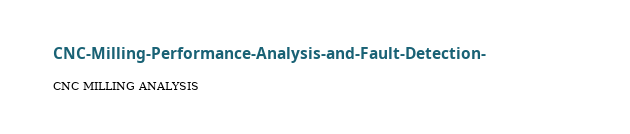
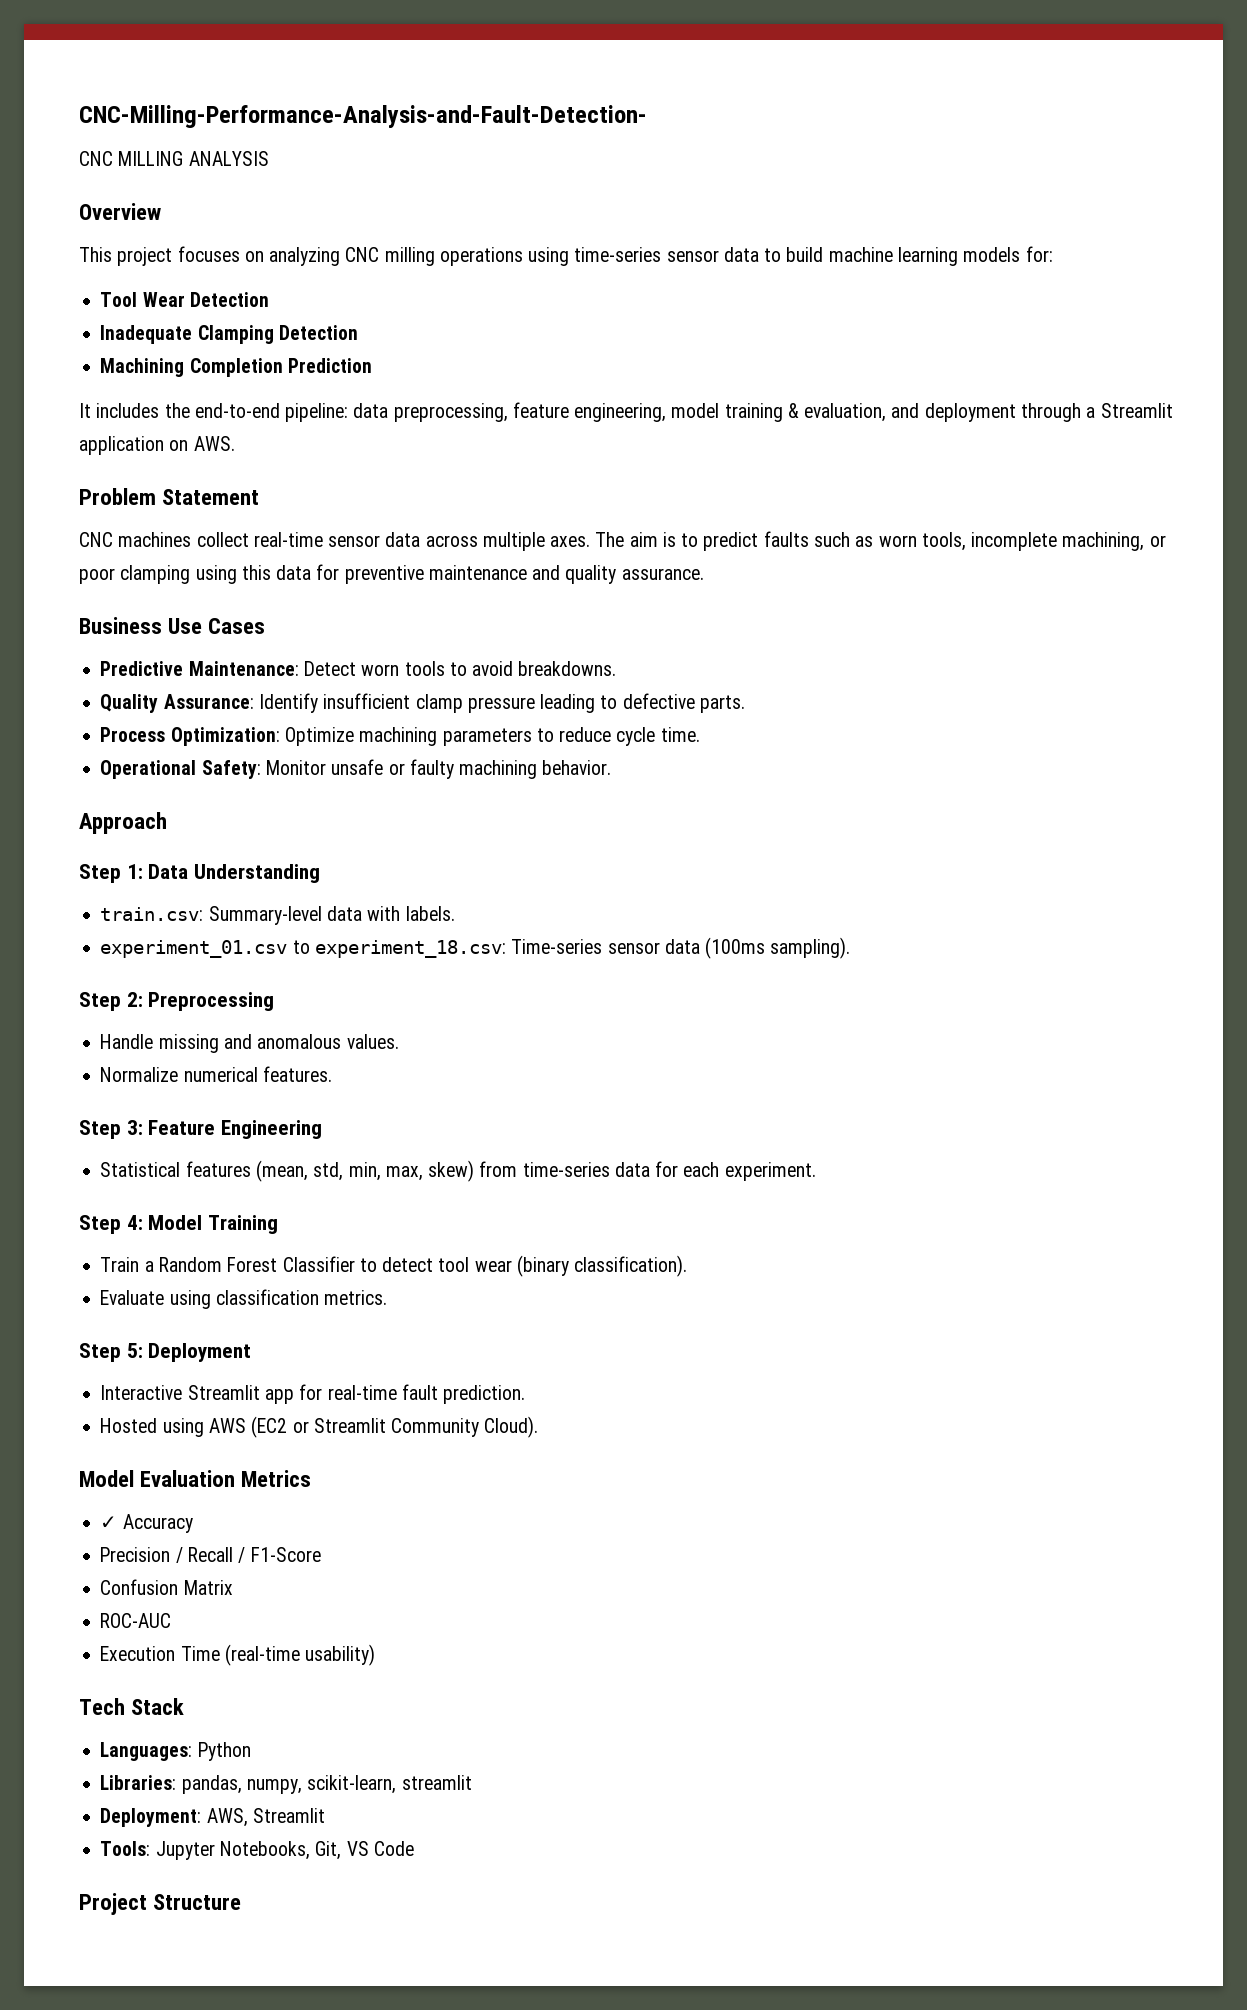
(199, 86) none -> [79,203,161,220] [79,246,1053,266] [100,292,269,307] [100,325,358,344] [100,358,372,377] [79,402,1173,422] [79,436,235,455] [79,488,260,505] [79,531,1166,551] [79,564,704,584] [79,617,266,634] [100,661,617,676] [100,693,745,713] [100,727,700,746] [100,759,612,779] [79,812,167,834] [79,864,321,883] [100,906,455,925] [100,937,851,959] [79,992,275,1011] [100,1034,399,1053] [100,1066,332,1082] [79,1120,323,1139] [100,1160,816,1182] [79,1215,279,1234] [100,1255,688,1277] [100,1289,388,1309] [79,1343,252,1362] [100,1384,526,1404] [100,1416,539,1438] [79,1470,312,1487] [100,1514,193,1533] [100,1547,321,1563] [100,1579,233,1595] [100,1613,172,1628] [100,1644,376,1666] [79,1698,185,1715] [100,1742,251,1761] [100,1775,472,1794] [100,1808,325,1827] [100,1841,414,1860] [79,1893,242,1915] // Overview // This project focuses on analyzing CNC milling operations using time-series sensor data to build machine learning models for: // Tool Wear Detection // Inadequate Clamping Detection // Machining Completion Prediction // It includes the end-to-end pipeline: data preprocessing, feature engineering, model training & evaluation, and deployment through a Streamlit application on AWS. // Problem Statement // CNC machines collect real-time sensor data across multiple axes. The aim is to predict faults such as worn tools, incomplete machining, or poor clamping using this data for preventive maintenance and quality assurance. // Business Use Cases // Predictive Maintenance: Detect worn tools to avoid breakdowns. // Quality Assurance: Identify insufficient clamp pressure leading to defective parts. // Process Optimization: Optimize machining parameters to reduce cycle time. // Operational Safety: Monitor unsafe or faulty machining behavior. // Approach // Step 1: Data Understanding // train.csv: Summary-level data with labels. // experiment_01.csv to experiment_18.csv: Time-series sensor data (100ms sampling). // Step 2: Preprocessing // Handle missing and anomalous values. // Normalize numerical features. // Step 3: Feature Engineering // Statistical features (mean, std, min, max, skew) from time-series data for each experiment. // Step 4: Model Training // Train a Random Forest Classifier to detect tool wear (binary classification). // Evaluate using classification metrics. // Step 5: Deployment // Interactive Streamlit app for real-time fault prediction. // Hosted using AWS (EC2 or Streamlit Community Cloud). // Model Evaluation Metrics // ✓ Accuracy // Precision / Recall / F1-Score // Confusion Matrix // ROC-AUC // Execution Time (real-time usability) // Tech Stack // Languages: Python // Libraries: pandas, numpy, scikit-learn, streamlit // Deployment: AWS, Streamlit // Tools: Jupyter Notebooks, Git, VS Code // Project Structure

